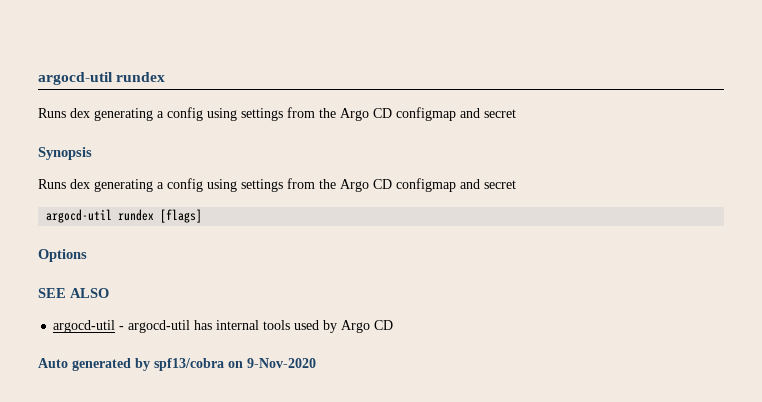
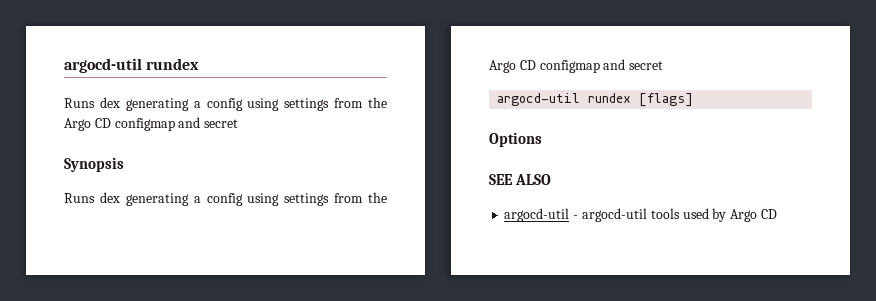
[194,320,260,330] has internal -> (647, 215) none
[38,358,316,371] // Auto generated by spf13/cobra on 9-Nov-2020 -> (777, 214) none

